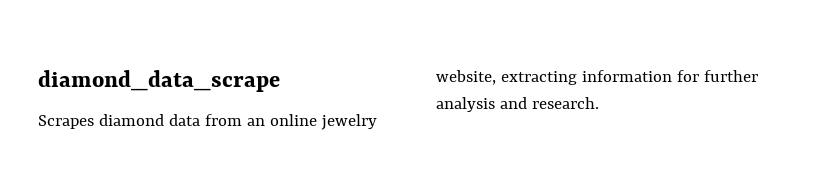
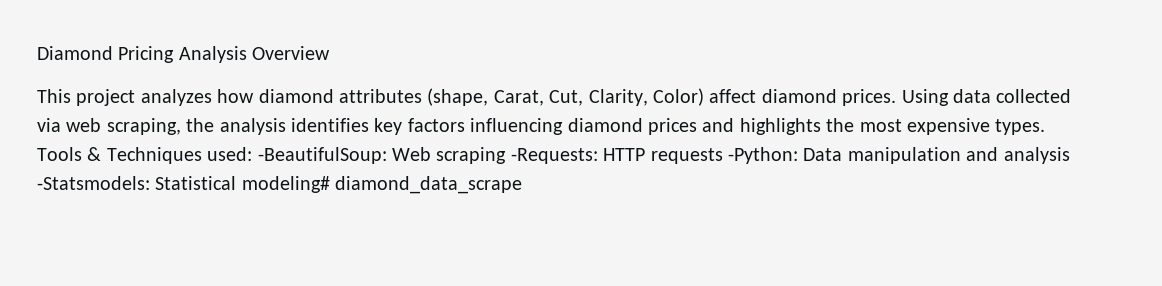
[38,70,280,92] [38,114,377,130] [436,70,758,85] [436,97,599,112] diamond_data_scrape // Scrapes diamond data from an online jewelry website, extracting information for further analysis and research. -> [37,46,331,63] [37,88,1072,106] [37,118,1046,135] [37,147,1070,164] [37,176,523,194] Diamond Pricing Analysis Overview // This project analyzes how diamond attributes (shape, Carat, Cut, Clarity, Color) affect diamond prices. Using data collected via web scraping, the analysis identifies key factors influencing diamond prices and highlights the most expensive types. Tools & Techniques used: -BeautifulSoup: Web scraping -Requests: HTTP requests -Python: Data manipulation and analysis -Statsmodels: Statistical modeling# diamond_data_scrape

